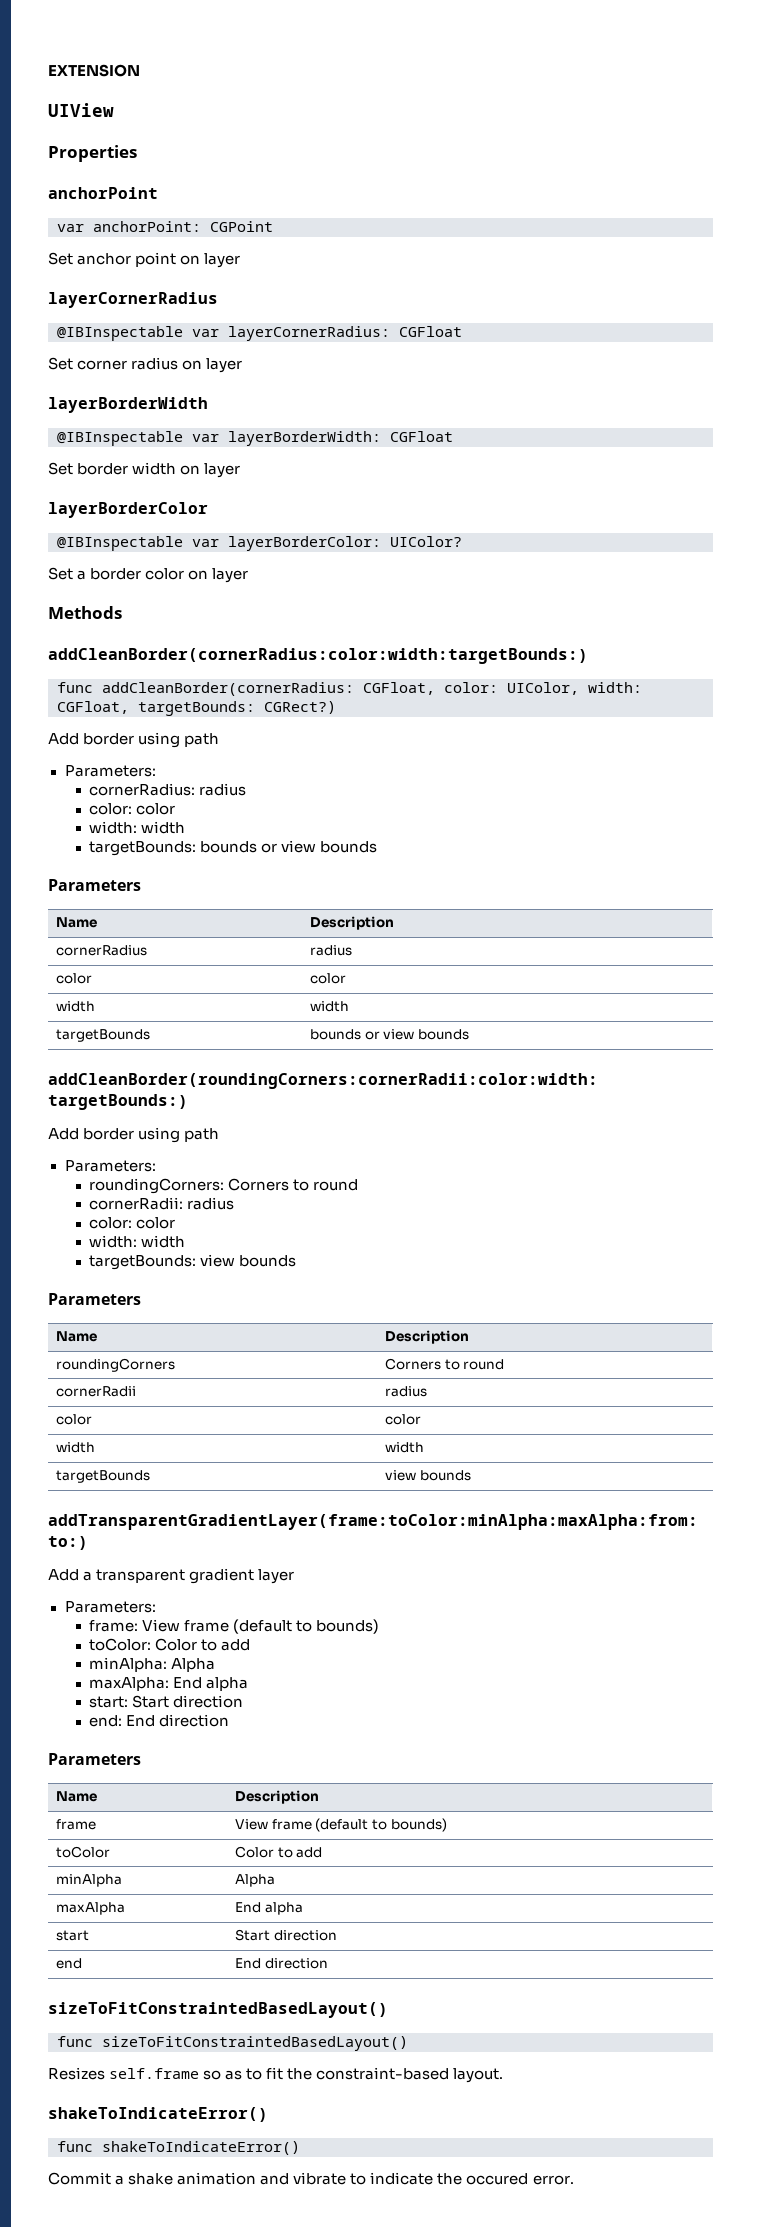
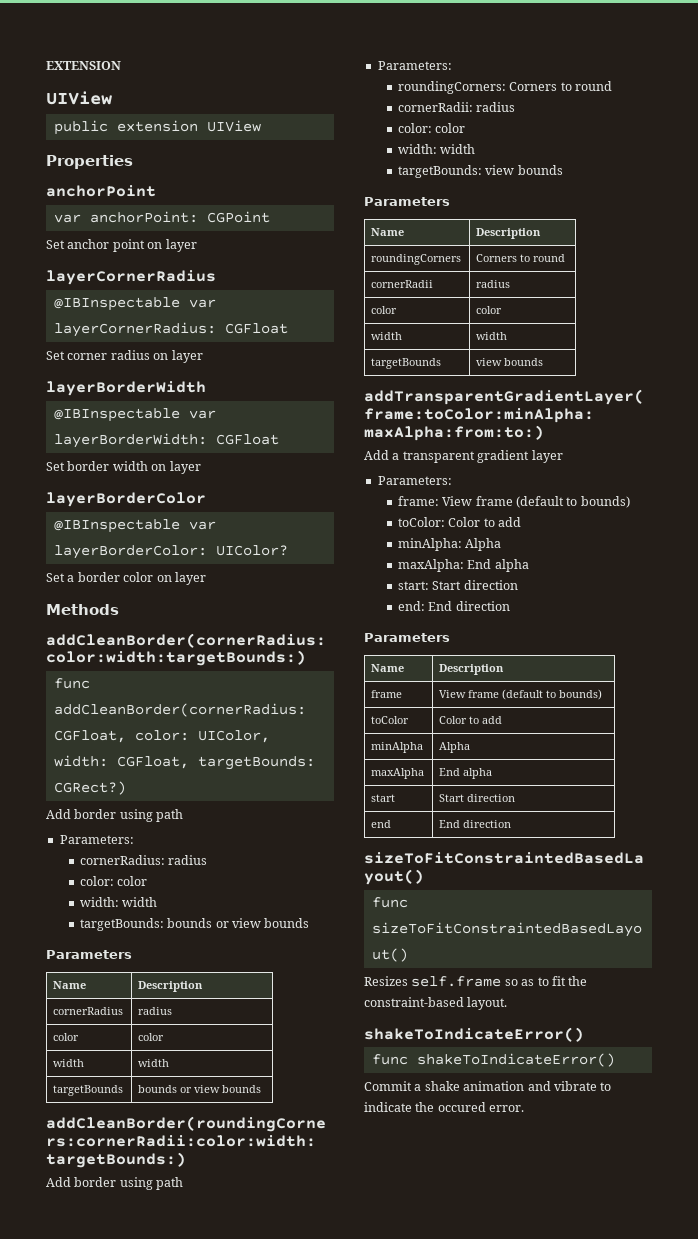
(114, 110) none -> [53,120,261,135] // public extension UIView

